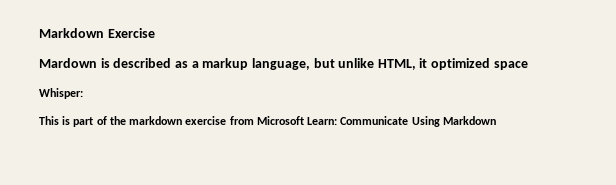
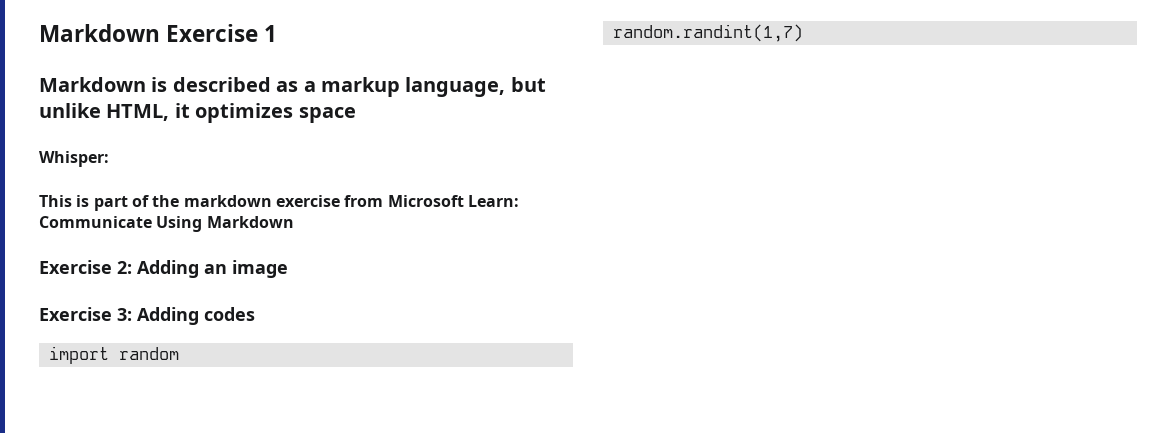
[39,58,97,68] // Mardown -> [264,25,278,42] [39,77,146,92] 1 // Markdown
[431,58,491,70] optimized -> [195,103,294,123] optimizes
(496, 120) none -> [39,260,288,278] [39,307,255,325] [48,346,179,364] [612,24,803,42] // Exercise 2: Adding an image // Exercise 3: Adding codes // import random // random.randint(1,7)

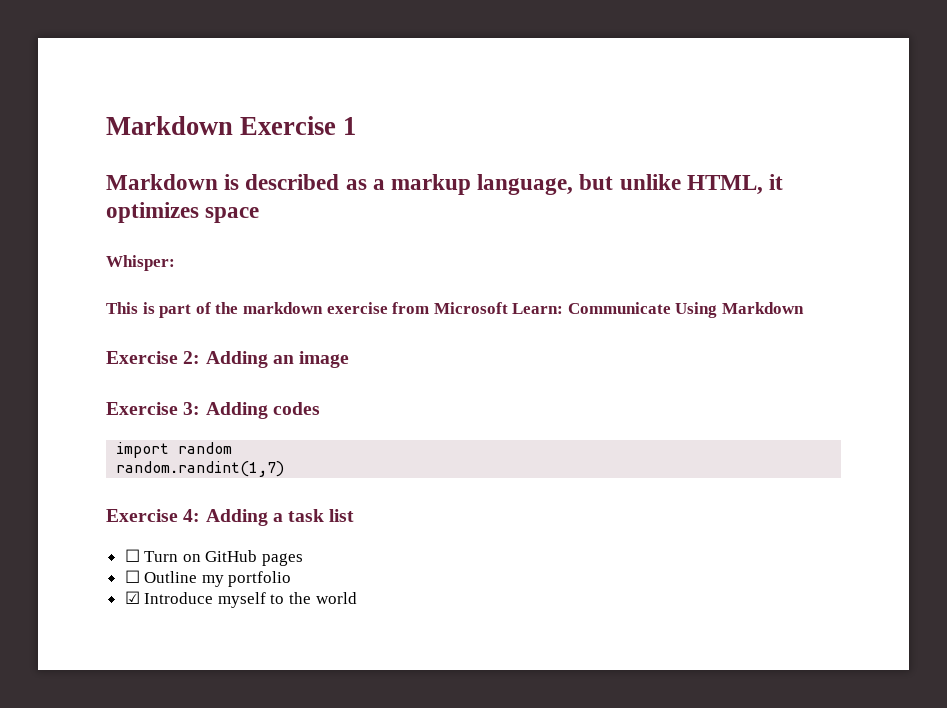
(803, 33) none -> [106,509,355,526] [124,549,304,566] [124,570,292,587] [124,591,357,608] // Exercise 4: Adding a task list // ☐ Turn on GitHub pages // ☐ Outline my portfolio // ☑ Introduce myself to the world

